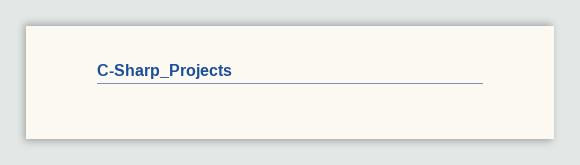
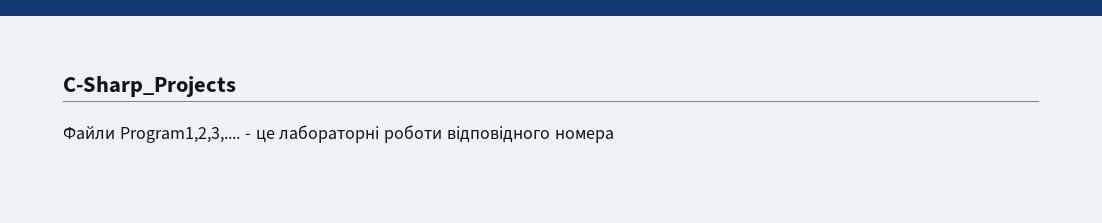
(232, 71) none -> [63,125,615,143] // Файли Program1,2,3,.... - це лабораторні роботи відповідного номера

